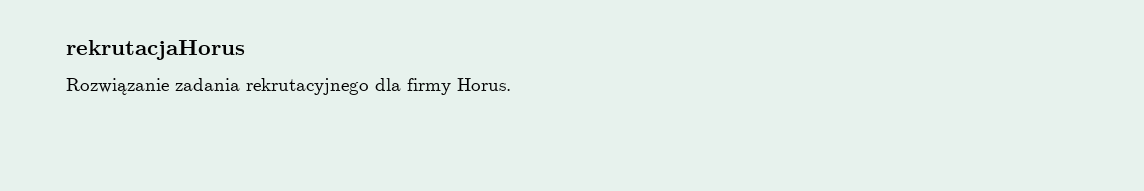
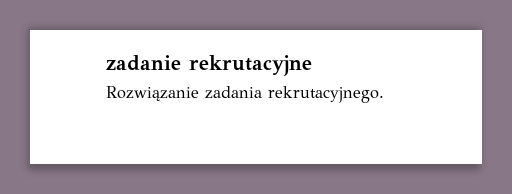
[66,40,245,60] rekrutacjaHorus -> [106,55,312,76] zadanie rekrutacyjne
[246,78,511,95] rekrutacyjnego dla firmy Horus. -> [268,86,384,103] rekrutacyjnego.

